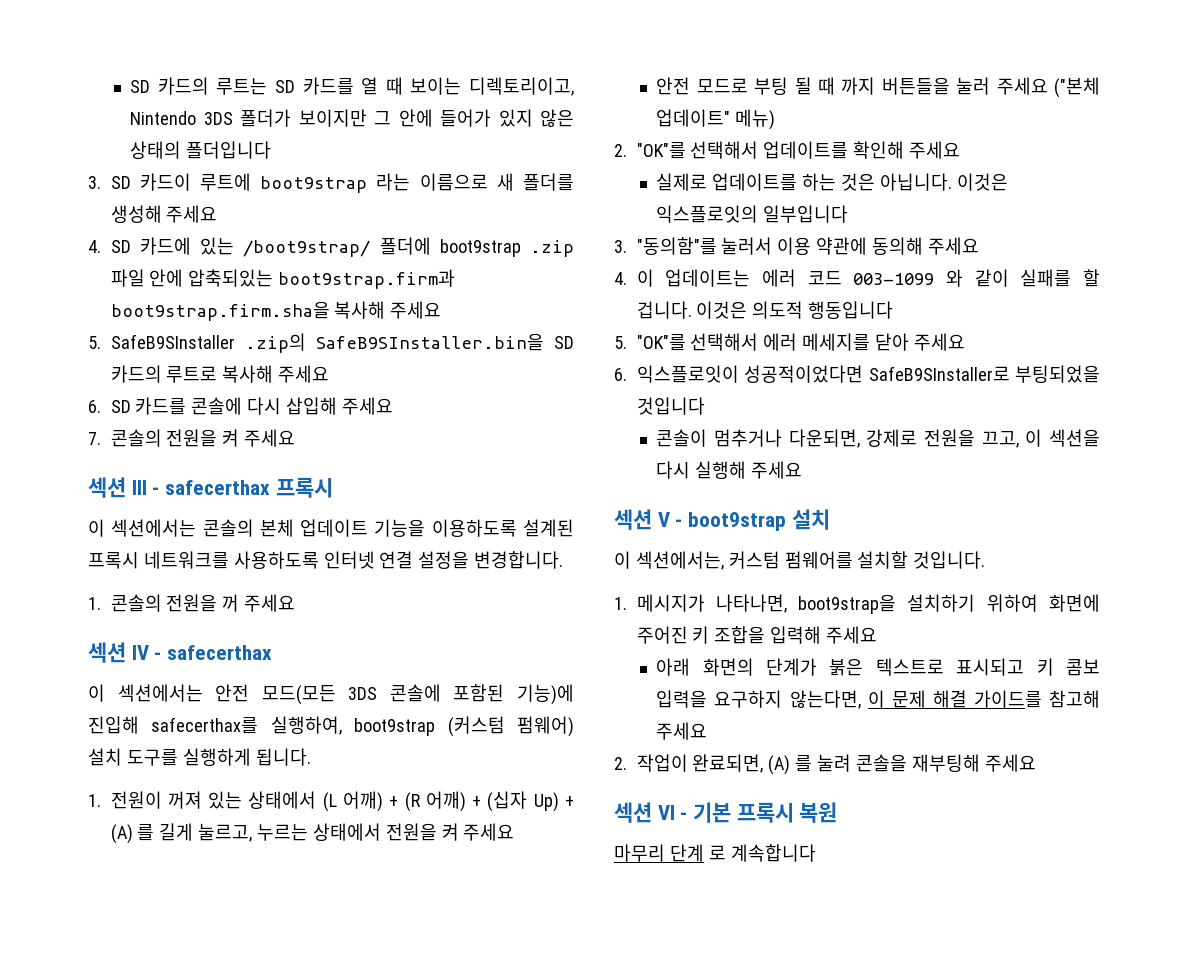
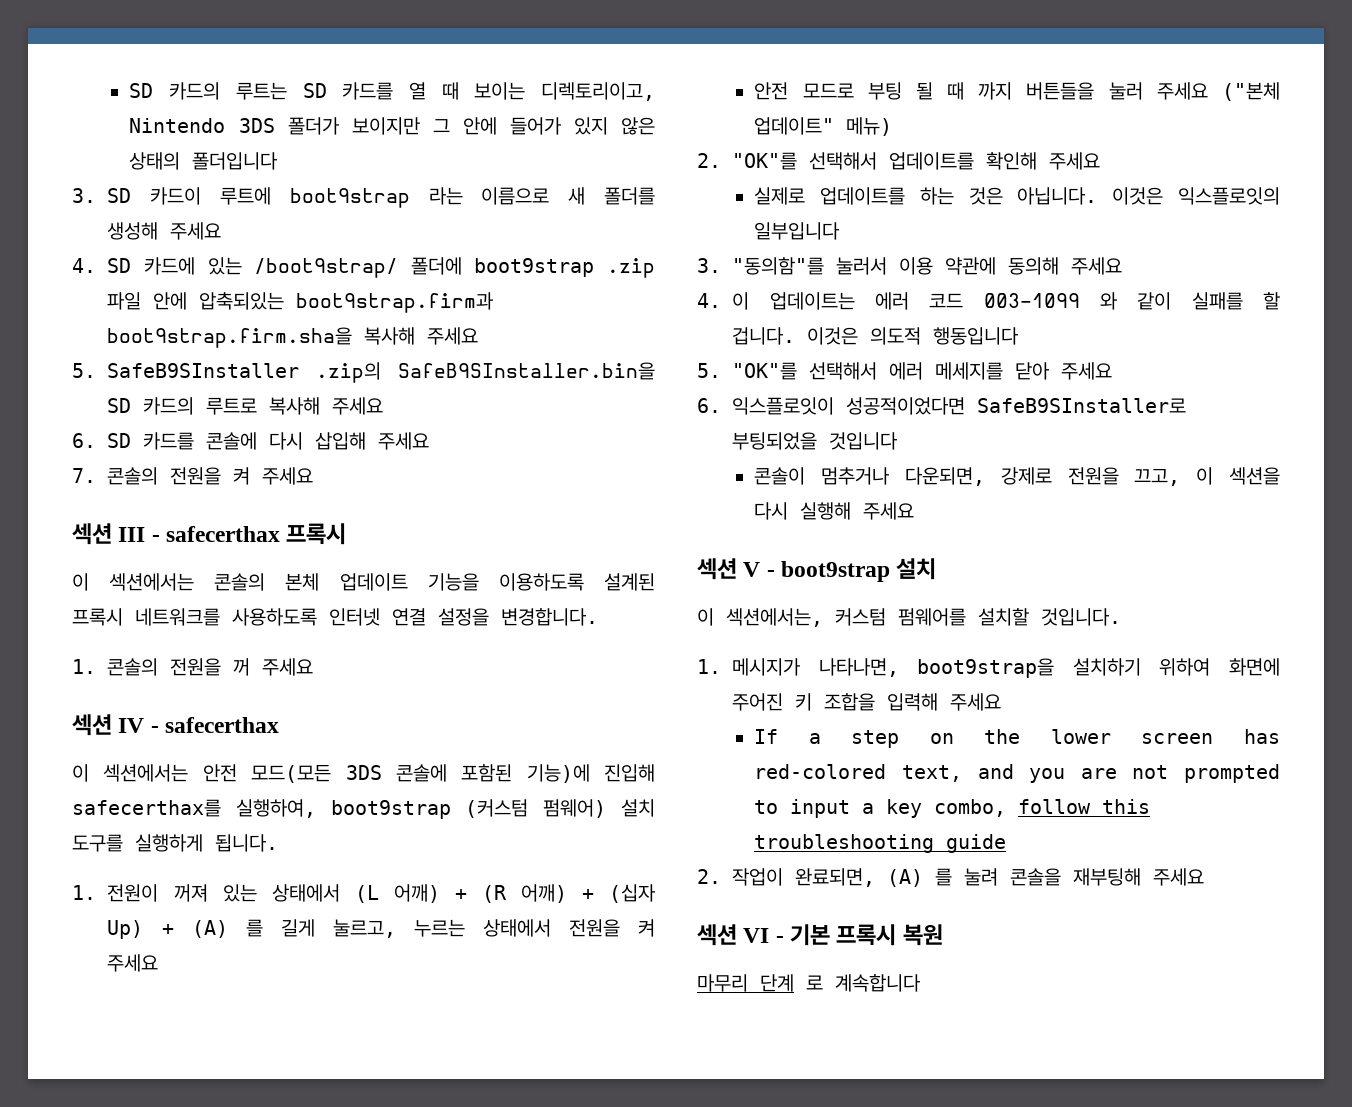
[656,658,1100,676] [656,690,1100,709] [656,722,708,740] 아래 화면의 단계가 붉은 텍스트로 표시되고 키 콤보 입력을 요구하지 않는다면, 이 문제 해결 가이드를 참고해 주세요 -> [754,729,1280,748] [754,764,1280,783] [754,799,1151,818] [754,834,1007,853] If a step on the lower screen has red-colored text, and you are not prompted to input a key combo, follow this troubleshooting guide

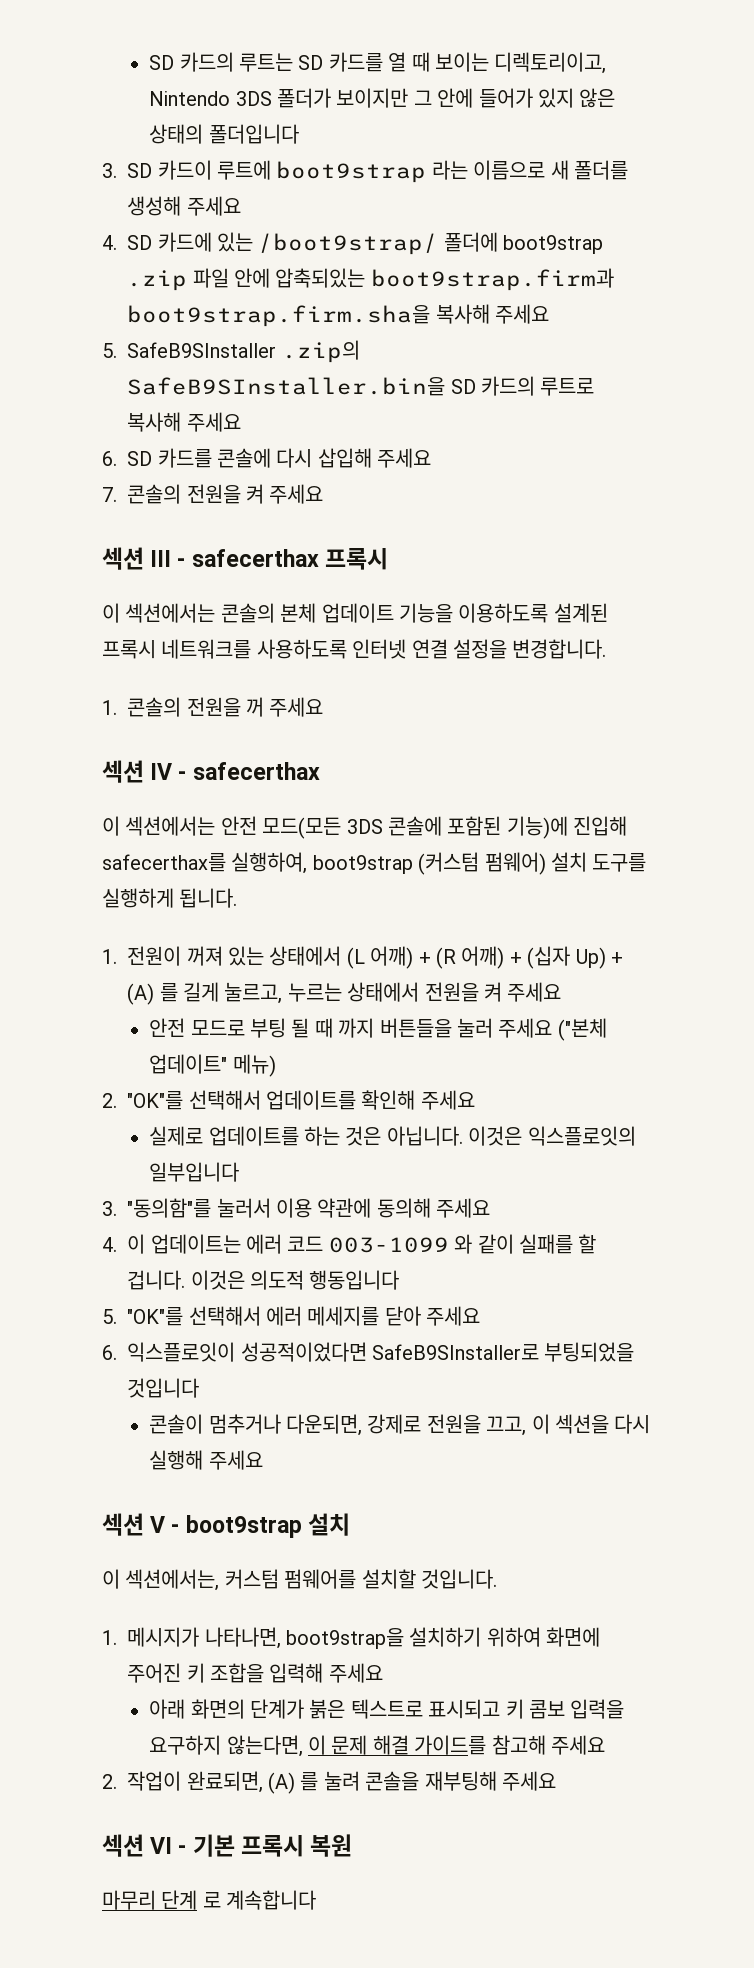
[754,729,1280,748] [754,764,1280,783] [754,799,1151,818] [754,834,1007,853] If a step on the lower screen has red-colored text, and you are not prompted to input a key combo, follow this troubleshooting guide -> [149,1699,625,1719] [149,1735,606,1757] 아래 화면의 단계가 붉은 텍스트로 표시되고 키 콤보 입력을 요구하지 않는다면, 이 문제 해결 가이드를 참고해 주세요

